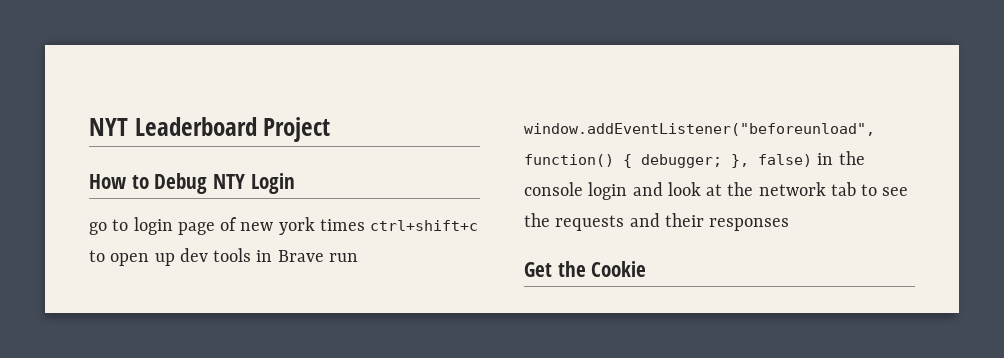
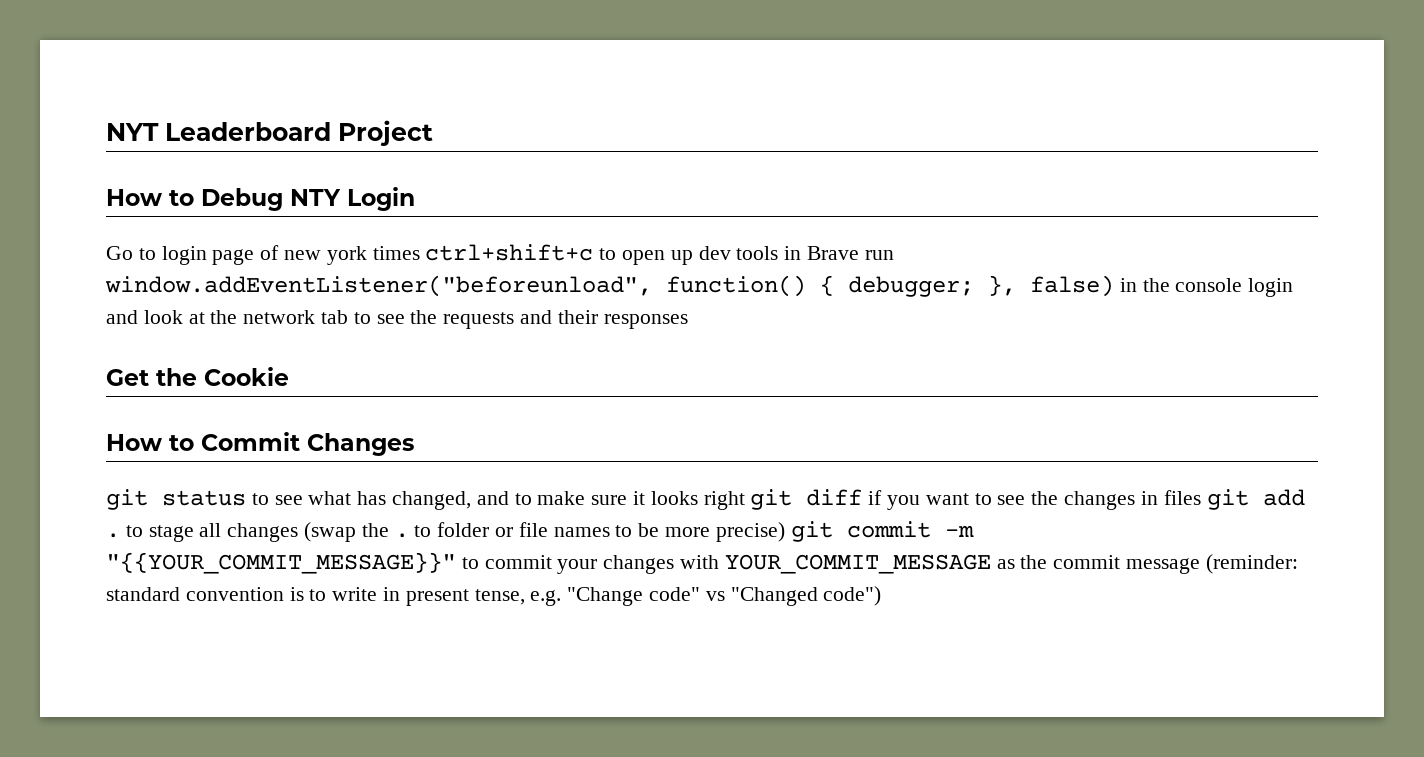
[89,222,107,235] go -> [106,246,133,260] Go
(647, 269) none -> [106,432,414,456] [106,489,1305,510] [106,521,974,542] [106,552,1298,574] [106,586,882,606] // How to Commit Changes // git status to see what has changed, and to make sure it looks right git diff if you want to see the changes in files git add . to stage all changes (swap the . to folder or file names to be more precise) git commit -m "{{YOUR_COMMIT_MESSAGE}}" to commit your changes with YOUR_COMMIT_MESSAGE as the commit message (reminder: standard convention is to write in present tense, e.g. "Change code" vs "Changed code")

